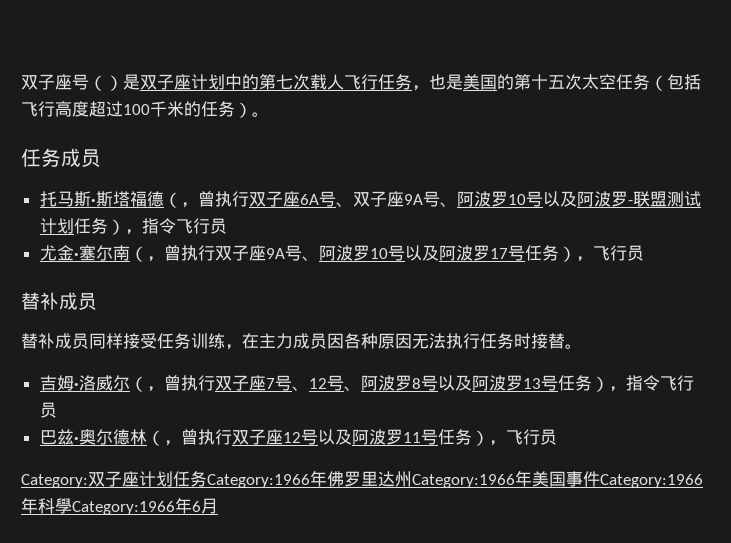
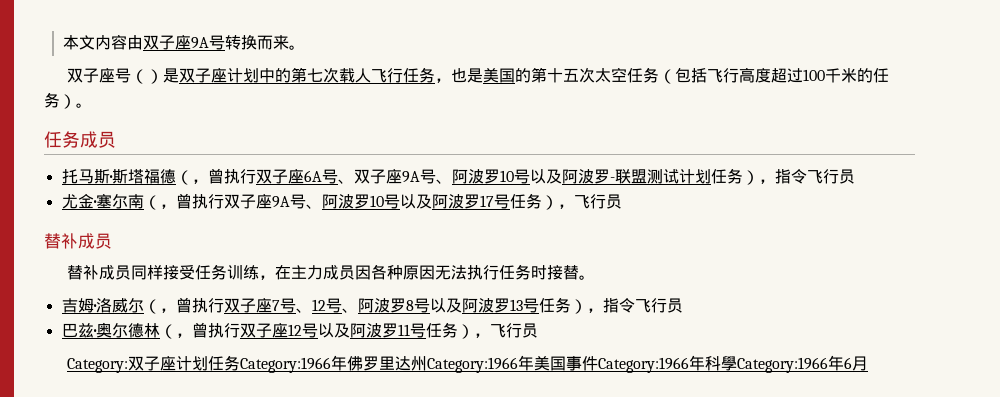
(21, 82) none -> [63,34,306,50] 本文内容由双子座9A号转换而来。 //

